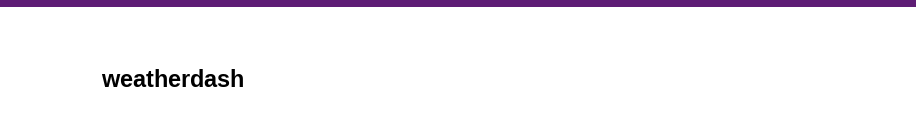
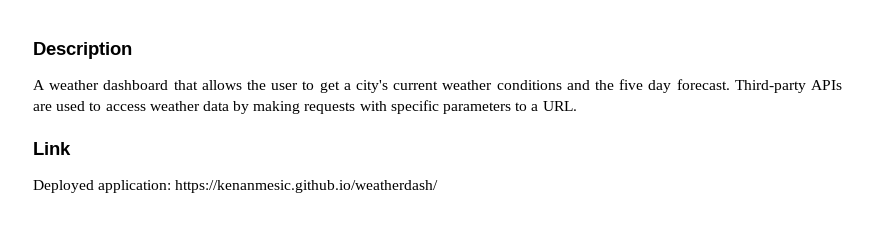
[101,69,244,87] weatherdash -> [33,42,132,59] [33,79,843,93] [33,100,577,114] [33,142,71,155] [33,180,439,193] Description // A weather dashboard that allows the user to get a city's current weather conditions and the five day forecast. Third-party APIs are used to access weather data by making requests with specific parameters to a URL. // Link // Deployed application: https://kenanmesic.github.io/weatherdash/

